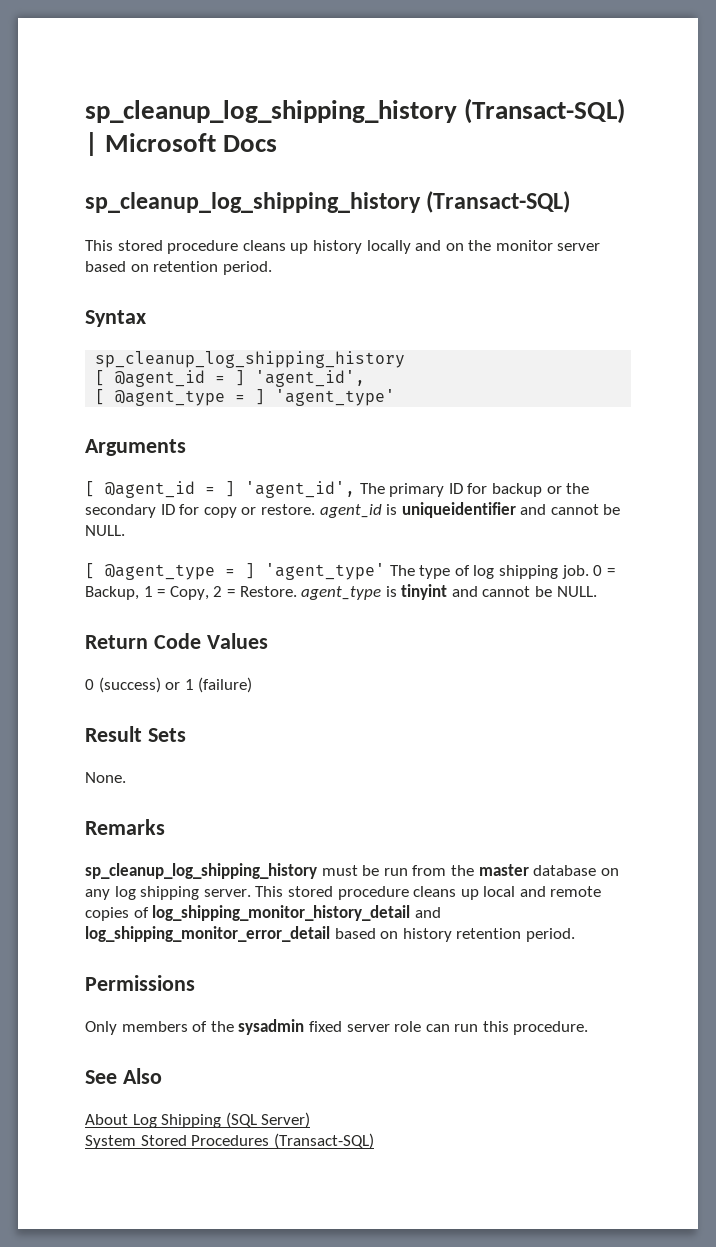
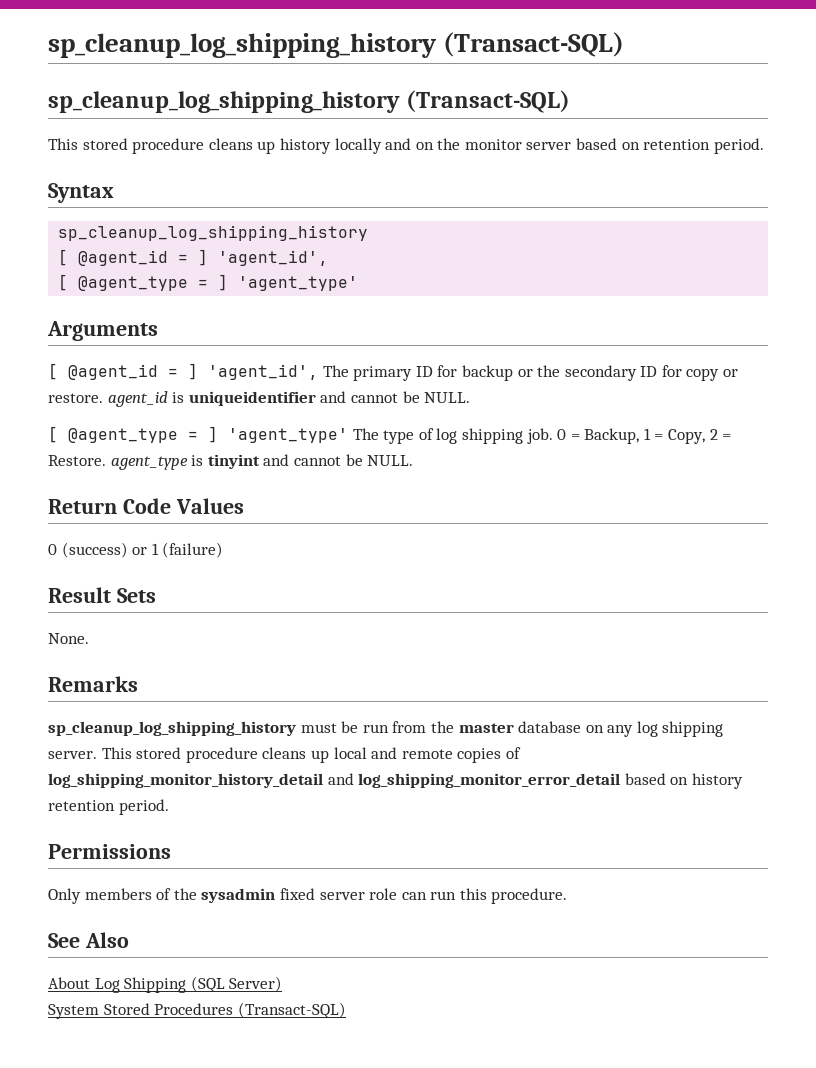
[85,98,626,124] [85,132,278,156] sp_cleanup_log_shipping_history (Transact-SQL) | Microsoft Docs -> [48,32,625,58] sp_cleanup_log_shipping_history (Transact-SQL)

